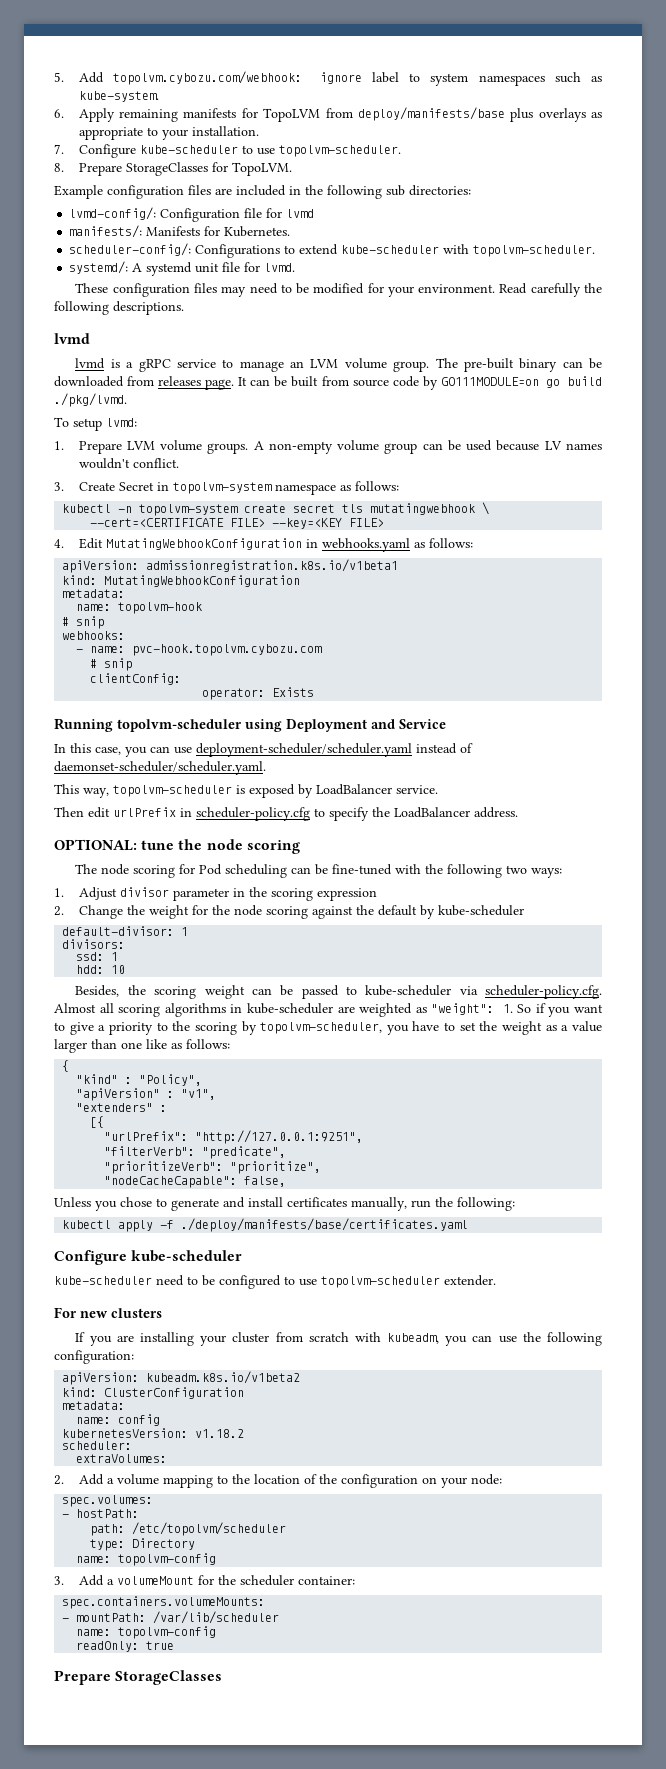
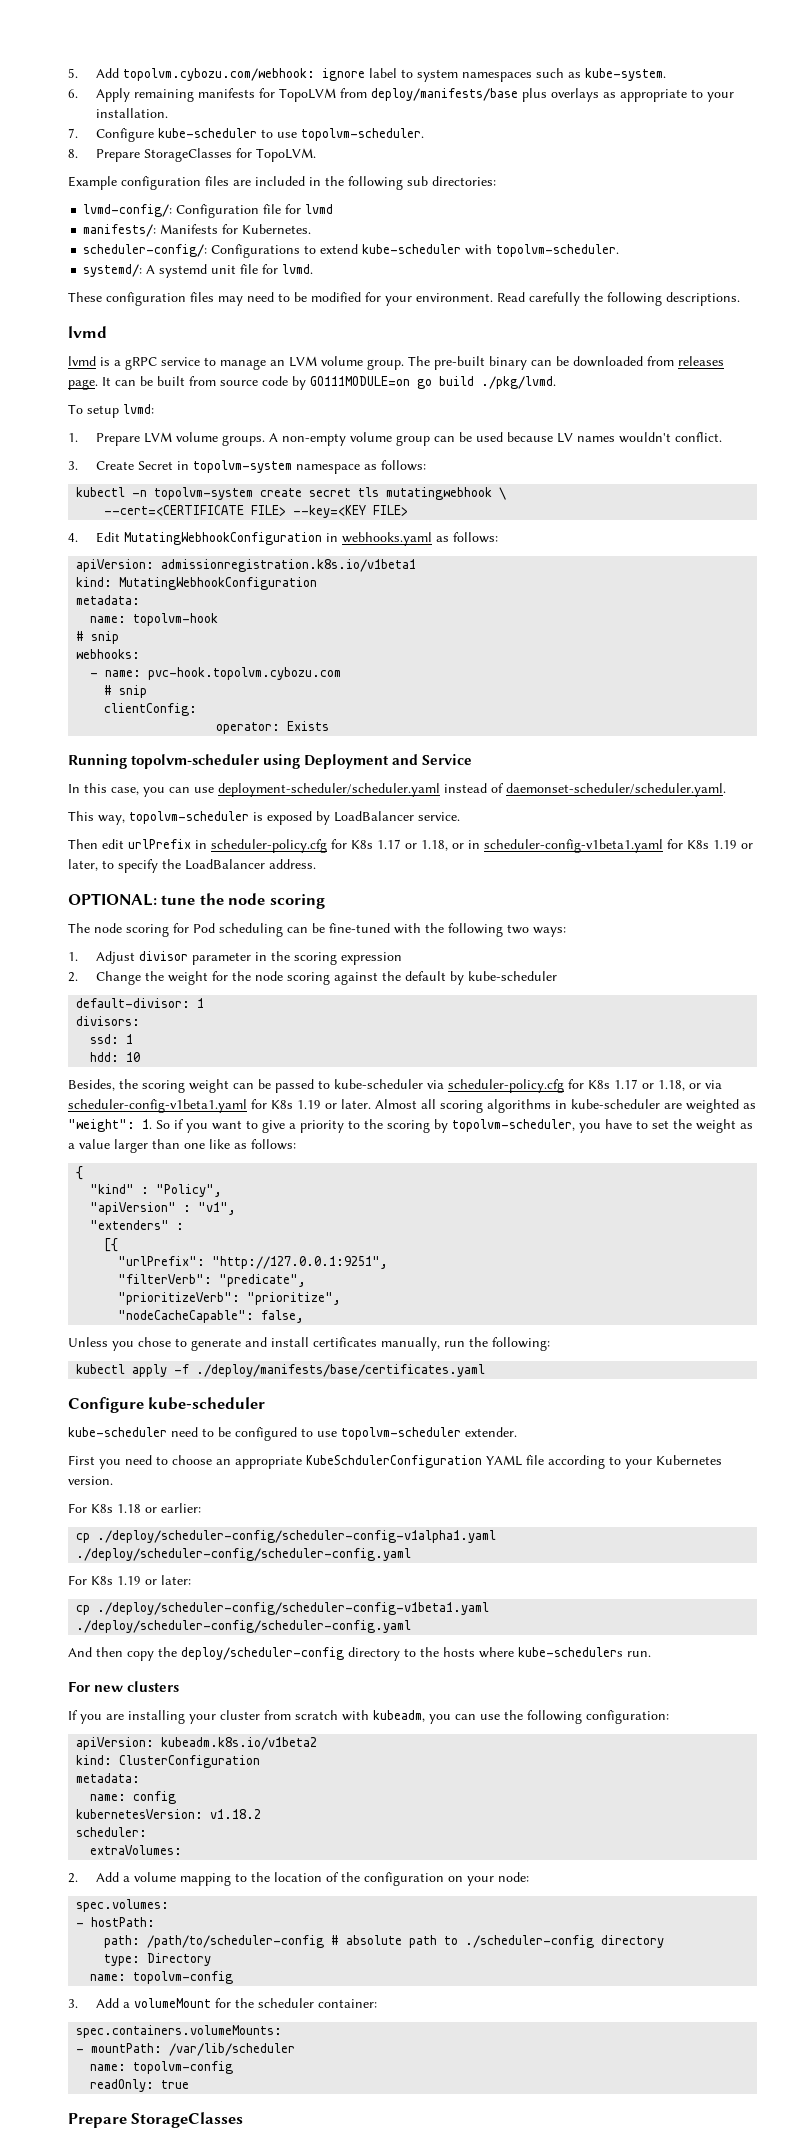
(310, 814) none -> [331,839,753,853] [68,859,98,871] for K8s 1.17 or 1.18, or in scheduler-config-v1beta1.yaml for K8s 1.19 or later,
[485,985,602,999] scheduler-policy.cfg. -> [448,1079,722,1093] [68,1099,371,1113] scheduler-policy.cfg for K8s 1.17 or 1.18, or via scheduler-config-v1beta1.yaml for K8s 1.19 or later.
(496, 1280) none -> [68,1455,722,1469] [68,1476,113,1485] [68,1503,201,1513] [76,1530,497,1543] [76,1548,412,1561] [68,1575,191,1585] [76,1602,490,1615] [76,1620,412,1633] [68,1647,651,1661] // First you need to choose an appropriate KubeSchdulerConfiguration YAML file according to your Kubernetes version. // For K8s 1.18 or earlier: // cp ./deploy/scheduler-config/scheduler-config-v1alpha1.yaml ./deploy/scheduler-config/scheduler-config.yaml // For K8s 1.19 or later: // cp ./deploy/scheduler-config/scheduler-config-v1beta1.yaml ./deploy/scheduler-config/scheduler-config.yaml // And then copy the deploy/scheduler-config directory to the hosts where kube-schedulers run.
[132,1522,287,1536] /etc/topolvm/scheduler -> [147,1935,665,1948] /path/to/scheduler-config # absolute path to ./scheduler-config directory

